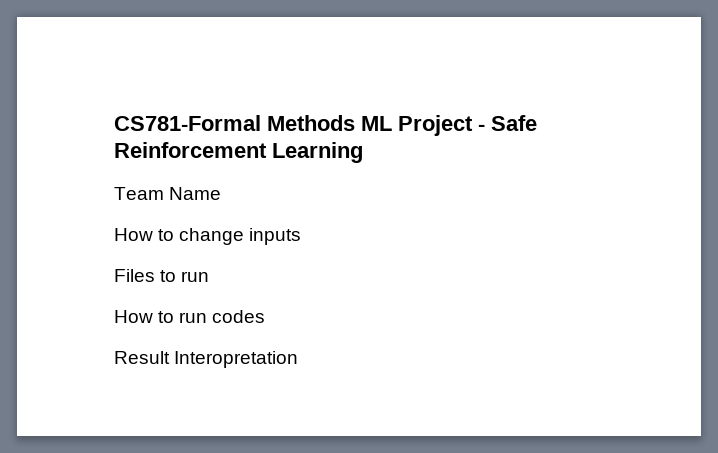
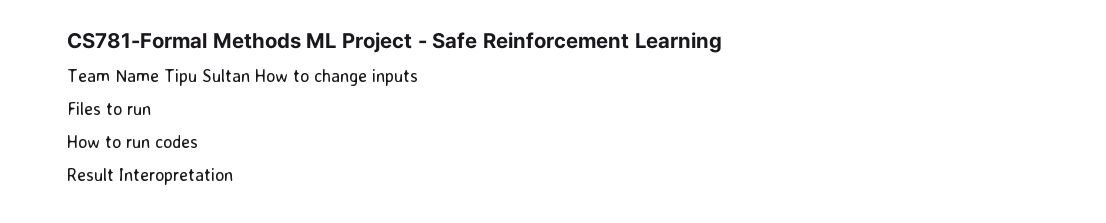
(222, 193) // -> [163,69,250,86] Tipu Sultan

